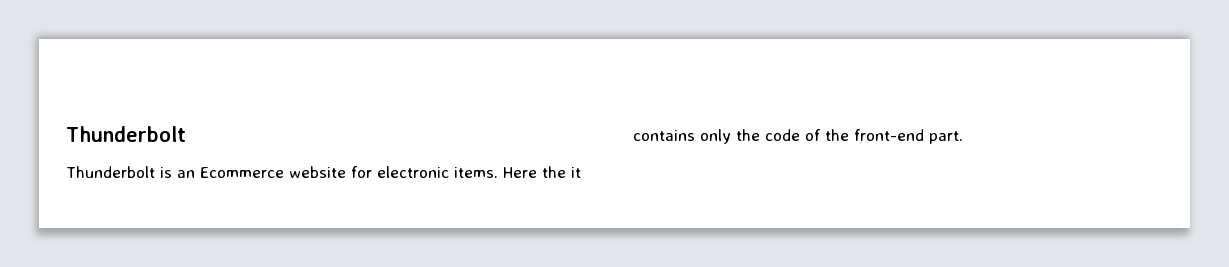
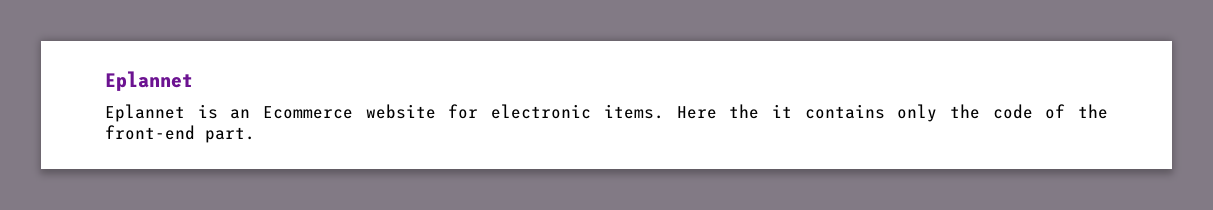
[66,126,186,142] [66,166,155,178] Thunderbolt // Thunderbolt -> [105,71,193,91] [105,104,185,122] Eplannet // Eplannet

